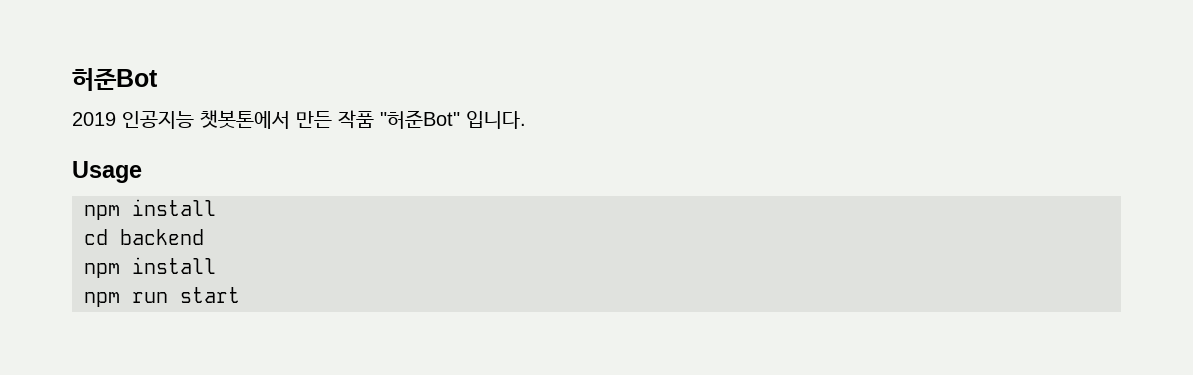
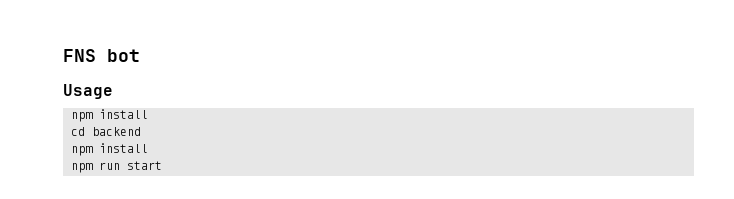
[72,68,158,91] [72,110,526,129] 허준Bot // 2019 인공지능 챗봇톤에서 만든 작품 "허준Bot" 입니다. -> [63,49,140,62] FNS bot

